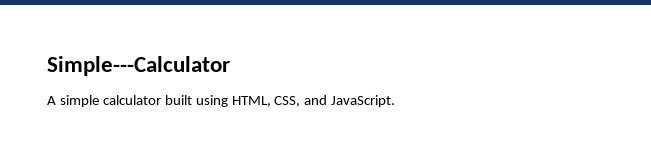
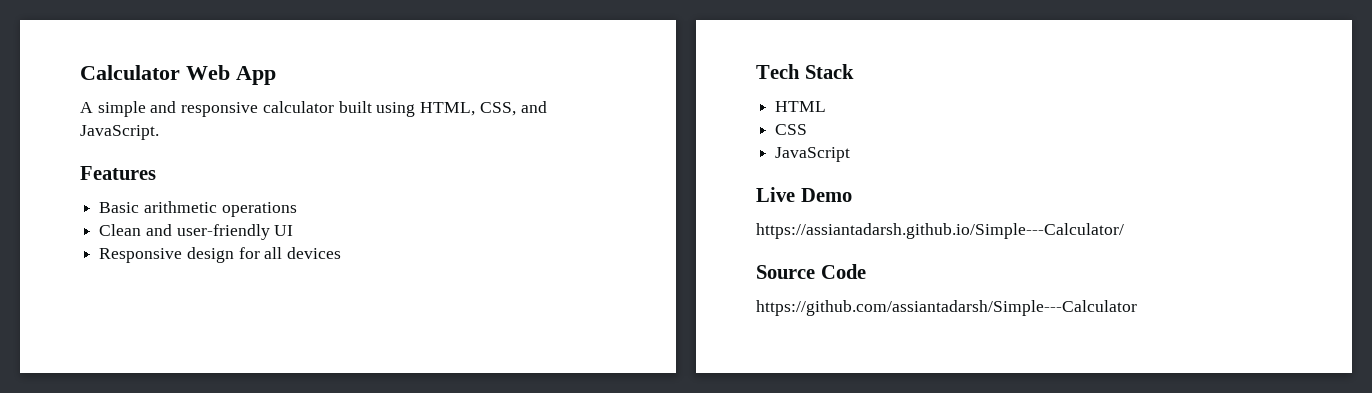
[47,56,230,76] Simple---Calculator -> [80,65,276,85] Calculator Web App
(99, 101) none -> [150,101,259,117] and responsive
(396, 101) none -> [80,166,156,180] [99,201,297,217] [99,224,294,240] [99,247,342,263] [756,64,854,79] [775,101,827,112] [775,124,808,135] [775,147,851,162] [756,187,852,202] [756,223,1124,239] [756,264,866,279] [756,300,1137,316] // Features // Basic arithmetic operations // Clean and user-friendly UI // Responsive design for all devices // Tech Stack // HTML // CSS // JavaScript // Live Demo // https://assiantadarsh.github.io/Simple---Calculator/ // Source Code // https://github.com/assiantadarsh/Simple---Calculator

